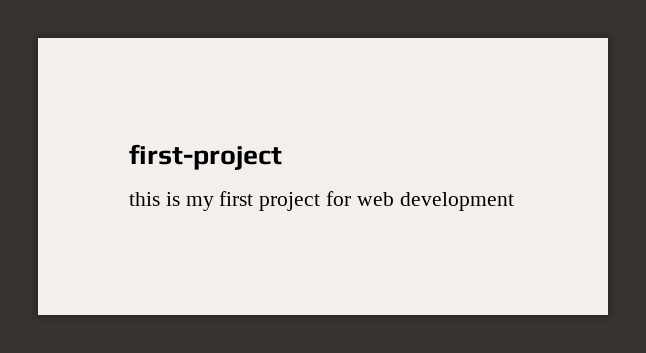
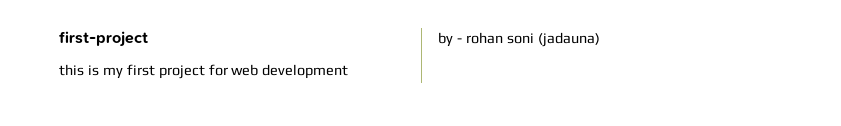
(514, 201) none -> [438,32,600,47] // by - rohan soni (jadauna)

